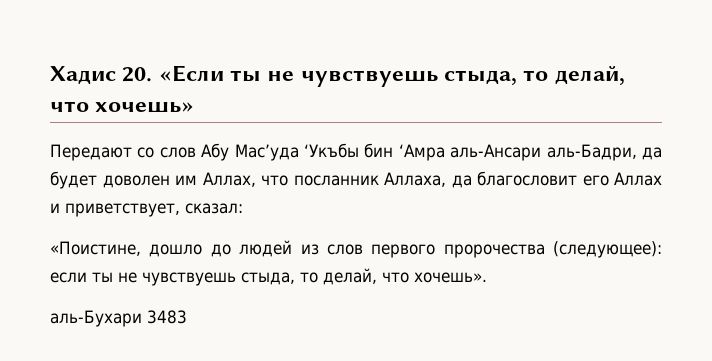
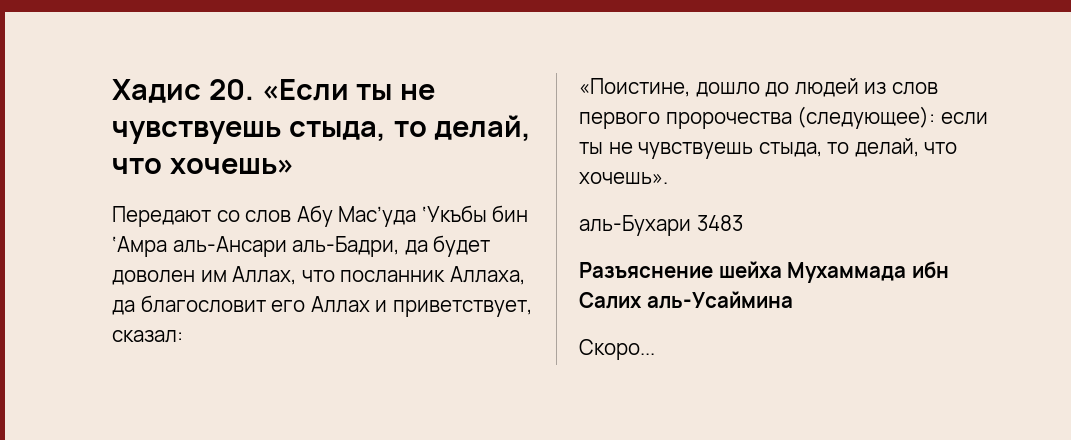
(187, 317) none -> [579,261,949,283] [579,291,793,309] [579,339,655,360] // Разъяснение шейха Мухаммада ибн Салих аль-Усаймина // Скоро...

